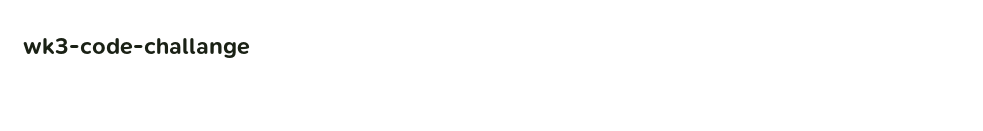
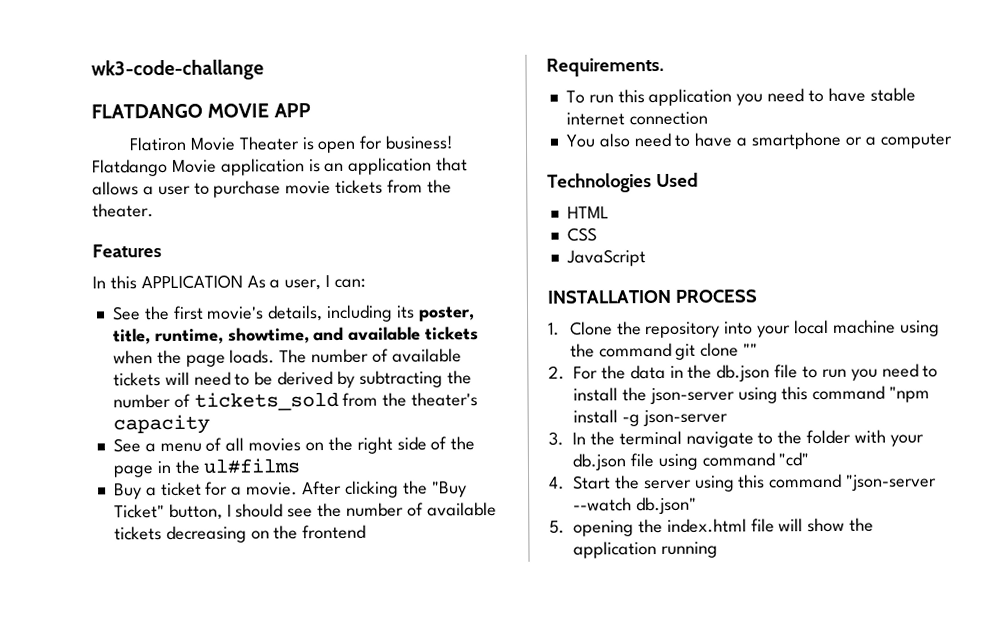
(250, 48) none -> [91,103,311,119] [128,135,455,154] [92,157,469,177] [92,179,452,198] [92,203,154,218] [92,244,162,258] [92,274,367,291] [111,304,475,323] [112,326,480,345] [112,348,462,367] [112,370,472,388] [112,391,479,411] [112,414,210,435] [112,436,476,454] [112,458,301,478] [113,480,467,500] [113,501,497,521] [113,524,367,544] [546,57,664,77] [565,87,916,107] [565,111,708,126] [565,131,953,150] [547,172,699,193] [566,206,609,219] [566,227,597,242] [565,249,646,267] [547,289,757,304] [548,319,940,339] [569,342,759,360] [548,363,939,382] [573,385,931,405] [573,409,728,427] [548,429,924,448] [572,452,810,471] [549,473,938,492] [573,496,697,515] [549,517,875,537] [573,541,718,559] // FLATDANGO MOVIE APP // Flatiron Movie Theater is open for business! Flatdango Movie application is an application that allows a user to purchase movie tickets from the theater. // Features // In this APPLICATION As a user, I can: // See the first movie's details, including its poster, title, runtime, showtime, and available tickets when the page loads. The number of available tickets will need to be derived by subtracting the number of tickets_sold from the theater's capacity // See a menu of all movies on the right side of the page in the ul#films // Buy a ticket for a movie. After clicking the "Buy Ticket" button, I should see the number of available tickets decreasing on the frontend // Requirements. // To run this application you need to have stable internet connection // You also need to have a smartphone or a computer // Technologies Used // HTML // CSS // JavaScript // INSTALLATION PROCESS // 1. Clone the repository into your local machine using the command git clone "" // 2. For the data in the db.json file to run you need to install the json-server using this command "npm install -g json-server // 3. In the terminal navigate to the folder with your db.json file using command "cd" // 4. Start the server using this command "json-server --watch db.json" // 5. opening the index.html file will show the application running

